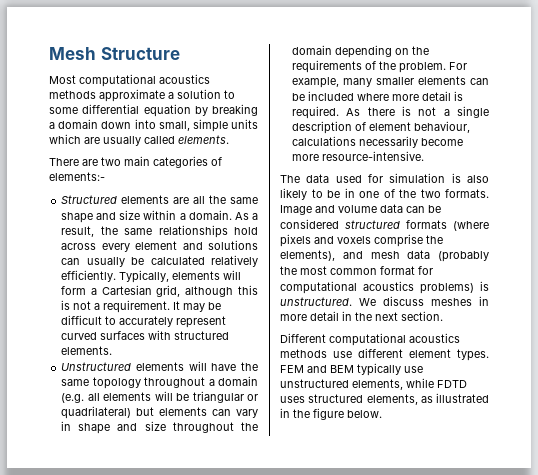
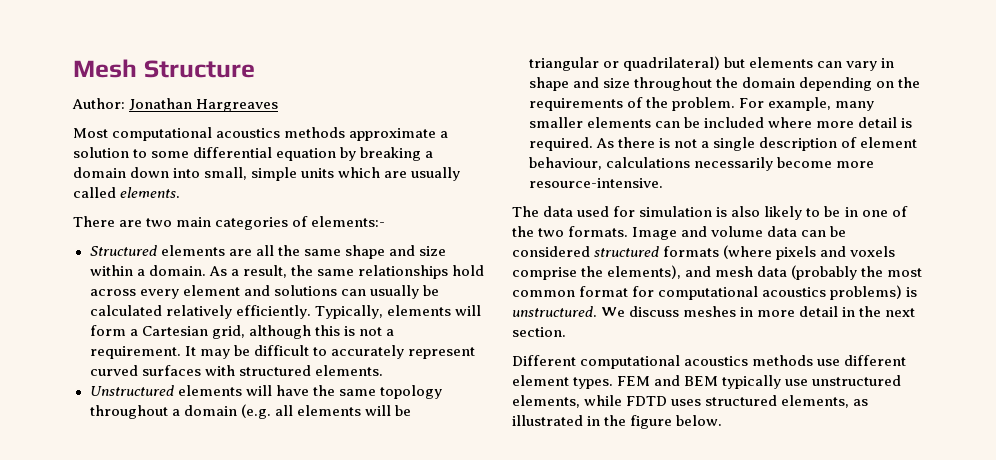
(180, 53) none -> [72,98,279,112] // Author: Jonathan Hargreaves

